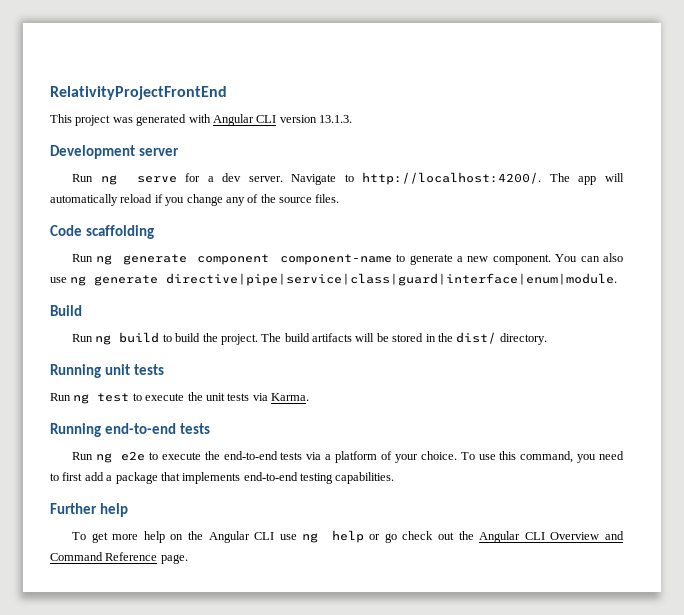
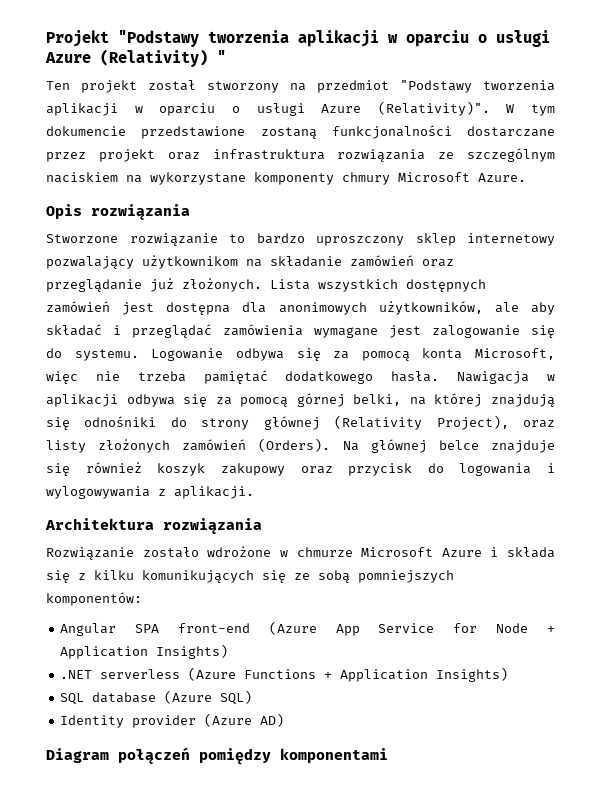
[50,86,227,100] [50,114,352,126] [50,145,179,159] [72,172,624,185] [50,194,340,206] [50,225,154,239] [72,253,623,265] [50,273,618,286] [50,305,82,316] [72,332,547,345] [50,364,164,378] [50,392,309,404] [50,423,210,437] [72,451,624,463] [50,472,395,484] [50,503,128,517] [72,530,624,543] [50,552,188,564] RelativityProjectFrontEnd // This project was generated with Angular CLI version 13.1.3. // Development server // Run ng serve for a dev server. Navigate to http://localhost:4200/. The app will automatically reload if you change any of the source files. // Code scaffolding // Run ng generate component component-name to generate a new component. You can also use ng generate directive|pipe|service|class|guard|interface|enum|module. // Build // Run ng build to build the project. The build artifacts will be stored in the dist/ directory. // Running unit tests // Run ng test to execute the unit tests via Karma. // Running end-to-end tests // Run ng e2e to execute the end-to-end tests via a platform of your choice. To use this command, you need to first add a package that implements end-to-end testing capabilities. // Further help // To get more help on the Angular CLI use ng help or go check out the Angular CLI Overview and Command Reference page. -> [46,30,550,47] [45,49,226,67] [46,80,555,93] [46,101,555,116] [46,125,555,139] [46,148,555,162] [46,172,526,185] [46,204,190,220] [46,233,555,246] [46,255,454,269] [46,278,486,292] [46,301,555,315] [46,324,555,338] [46,348,555,361] [46,370,555,384] [46,393,555,407] [46,415,555,430] [46,438,556,453] [46,462,555,476] [46,486,254,499] [45,518,262,534] [46,546,555,560] [46,570,454,583] [46,592,142,606] [60,621,555,636] [60,644,229,659] [60,667,509,682] [60,690,253,705] [60,713,285,728] [46,747,388,765] Projekt "Podstawy tworzenia aplikacji w oparciu o usługi Azure (Relativity) " // Ten projekt został stworzony na przedmiot "Podstawy tworzenia aplikacji w oparciu o usługi Azure (Relativity)". W tym dokumencie przedstawione zostaną funkcjonalności dostarczane przez projekt oraz infrastruktura rozwiązania ze szczególnym naciskiem na wykorzystane komponenty chmury Microsoft Azure. // Opis rozwiązania // Stworzone rozwiązanie to bardzo uproszczony sklep internetowy pozwalający użytkownikom na składanie zamówień oraz przeglądanie już złożonych. Lista wszystkich dostępnych zamówień jest dostępna dla anonimowych użytkowników, ale aby składać i przeglądać zamówienia wymagane jest zalogowanie się do systemu. Logowanie odbywa się za pomocą konta Microsoft, więc nie trzeba pamiętać dodatkowego hasła. Nawigacja w aplikacji odbywa się za pomocą górnej belki, na której znajdują się odnośniki do strony głównej (Relativity Project), oraz listy złożonych zamówień (Orders). Na głównej belce znajduje się również koszyk zakupowy oraz przycisk do logowania i wylogowywania z aplikacji. // Architektura rozwiązania // Rozwiązanie zostało wdrożone w chmurze Microsoft Azure i składa się z kilku komunikujących się ze sobą pomniejszych komponentów: // Angular SPA front-end (Azure App Service for Node + Application Insights) // .NET serverless (Azure Functions + Application Insights) // SQL database (Azure SQL) // Identity provider (Azure AD) // Diagram połączeń pomiędzy komponentami

